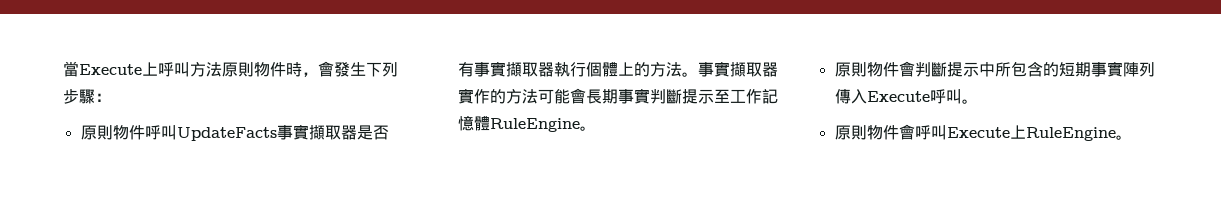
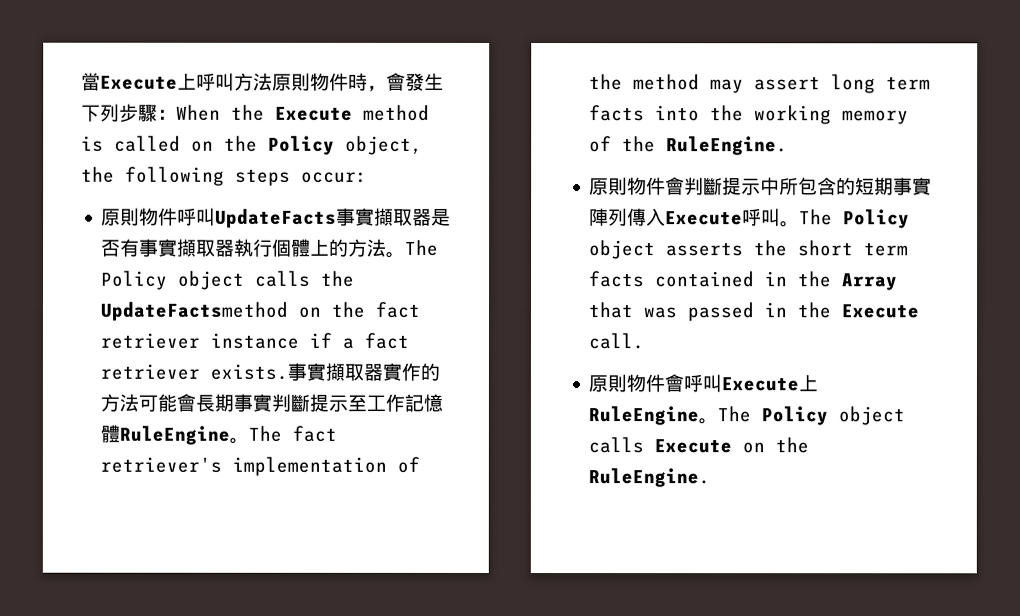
(111, 97) none -> [176,104,430,121] [81,135,423,155] [81,166,368,186] When the Execute method is called on the Policy object, the following steps occur:
(698, 74) none -> [405,239,440,256] [101,270,356,290] [100,301,422,321] [100,332,410,349] [100,363,289,380] The Policy object calls the UpdateFactsmethod on the fact retriever instance if a fact retriever exists.
(596, 128) none -> [248,425,338,442] [100,456,421,476] [589,74,932,94] [589,105,910,125] [589,136,789,156] The fact retriever's implementation of the method may assert long term facts into the working memory of the RuleEngine.
(978, 101) none -> [799,209,911,229] [589,240,910,260] [589,271,899,291] [588,302,921,322] [588,333,645,350] The Policy object asserts the short term facts contained in the Array that was passed in the Execute call.
(1132, 137) none -> [717,406,906,426] [588,437,810,454] [588,468,711,488] The Policy object calls Execute on the RuleEngine.

